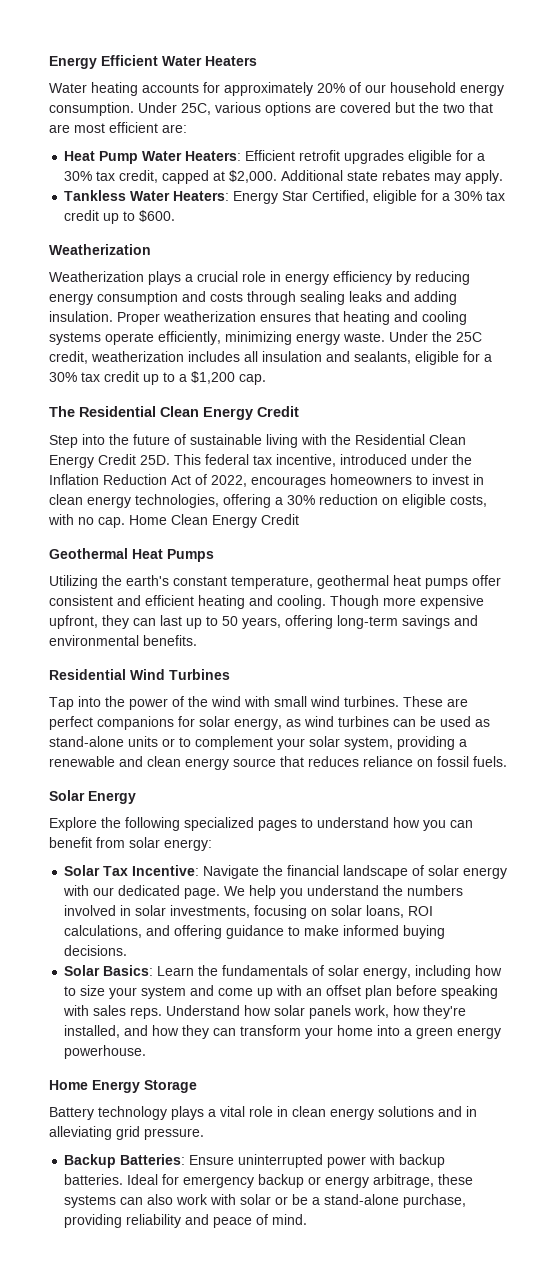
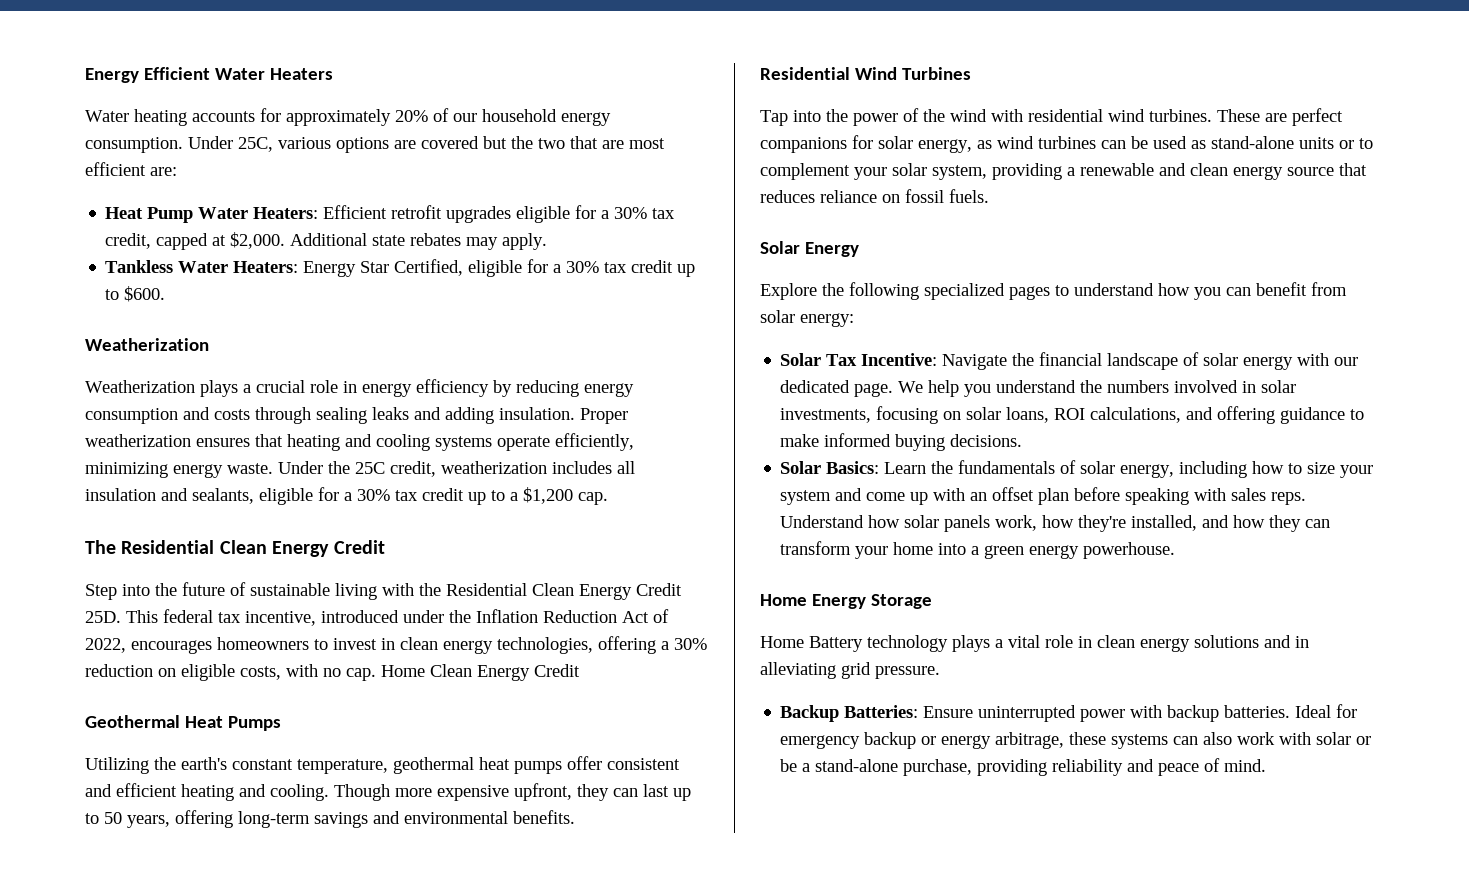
[274,696,307,707] small -> [1028,109,1103,122] residential
(197, 1086) none -> [760,636,804,648] Home

